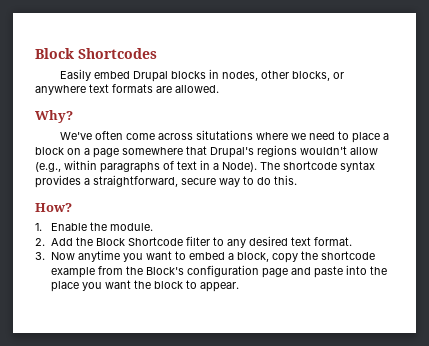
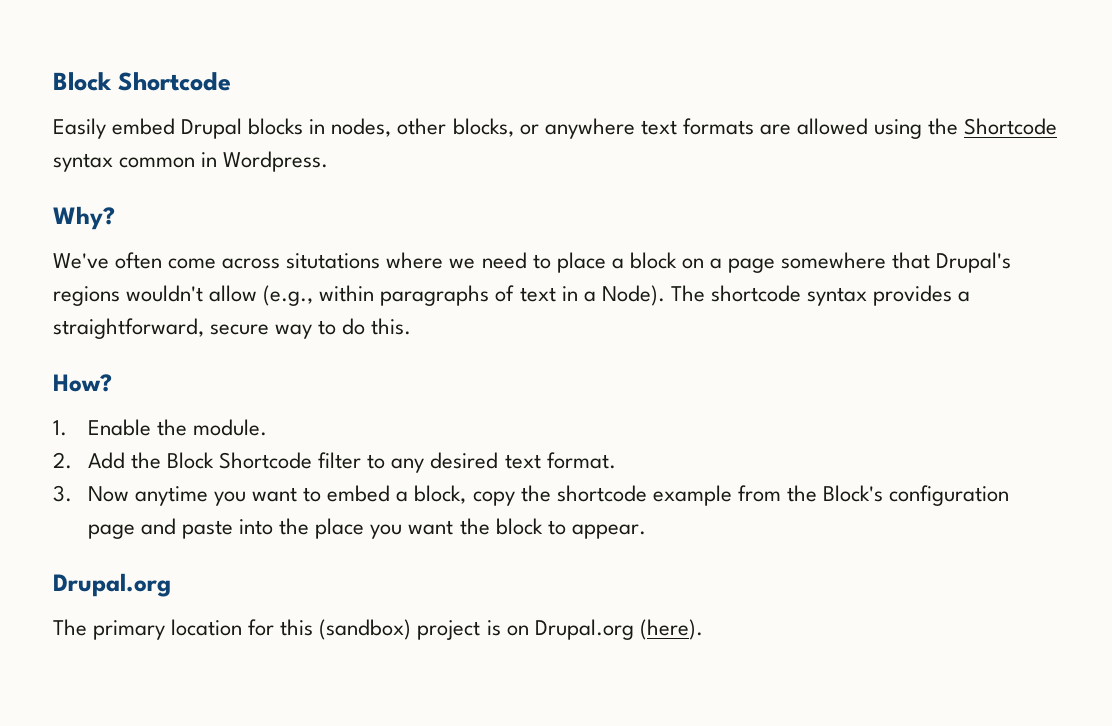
[35,48,157,59] Block Shortcodes -> [53,72,232,91] Block Shortcode
[175,85,219,93] allowed. -> [796,118,1058,139] [53,151,329,172] allowed using the Shortcode syntax common in Wordpress.
(240, 287) none -> [53,573,171,597] [53,619,703,640] // Drupal.org // The primary location for this (sandbox) project is on Drupal.org (here).

